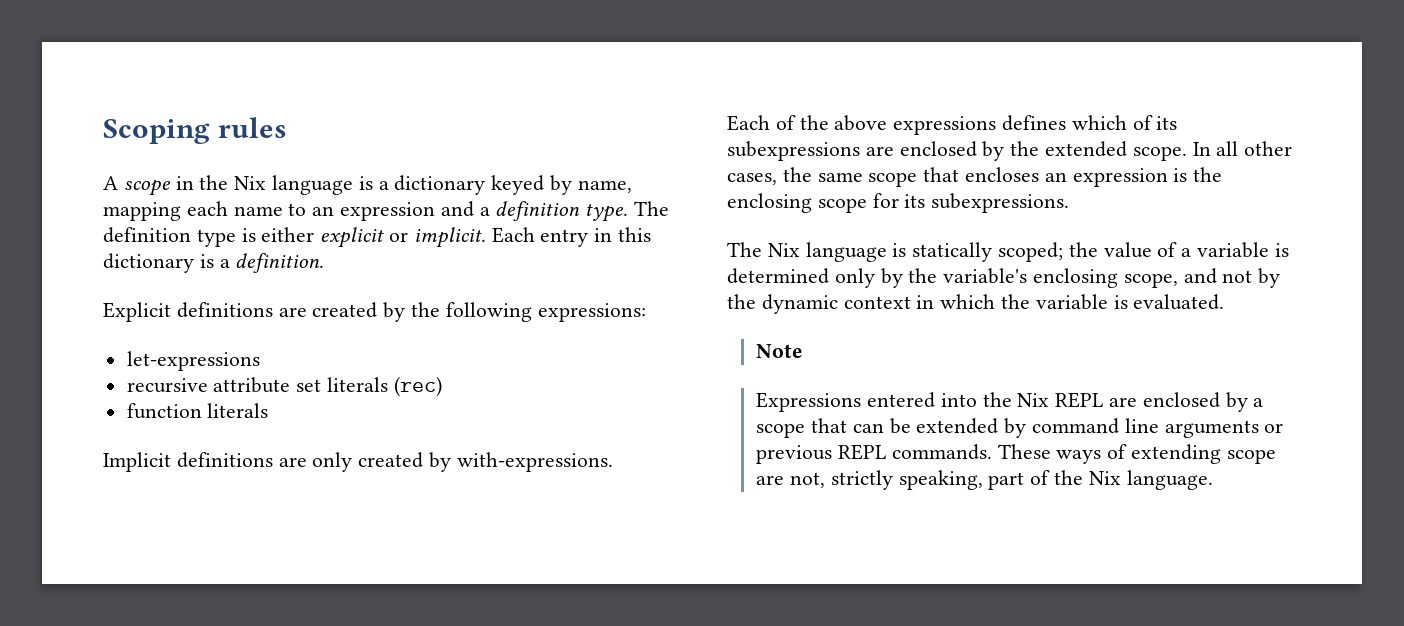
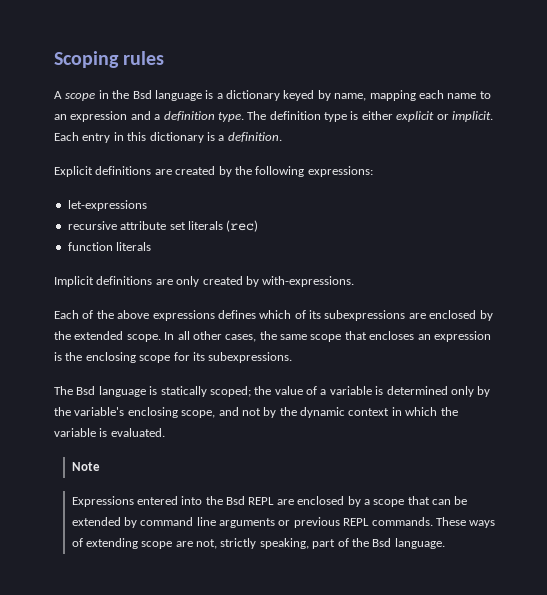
[234,176,267,190] Nix -> [132,90,152,99] Bsd
[767,243,800,257] Nix -> [76,386,96,395] Bsd
[1017,393,1050,407] Nix -> [226,496,246,505] Bsd
[1088,471,1121,485] Nix -> [372,538,392,547] Bsd

